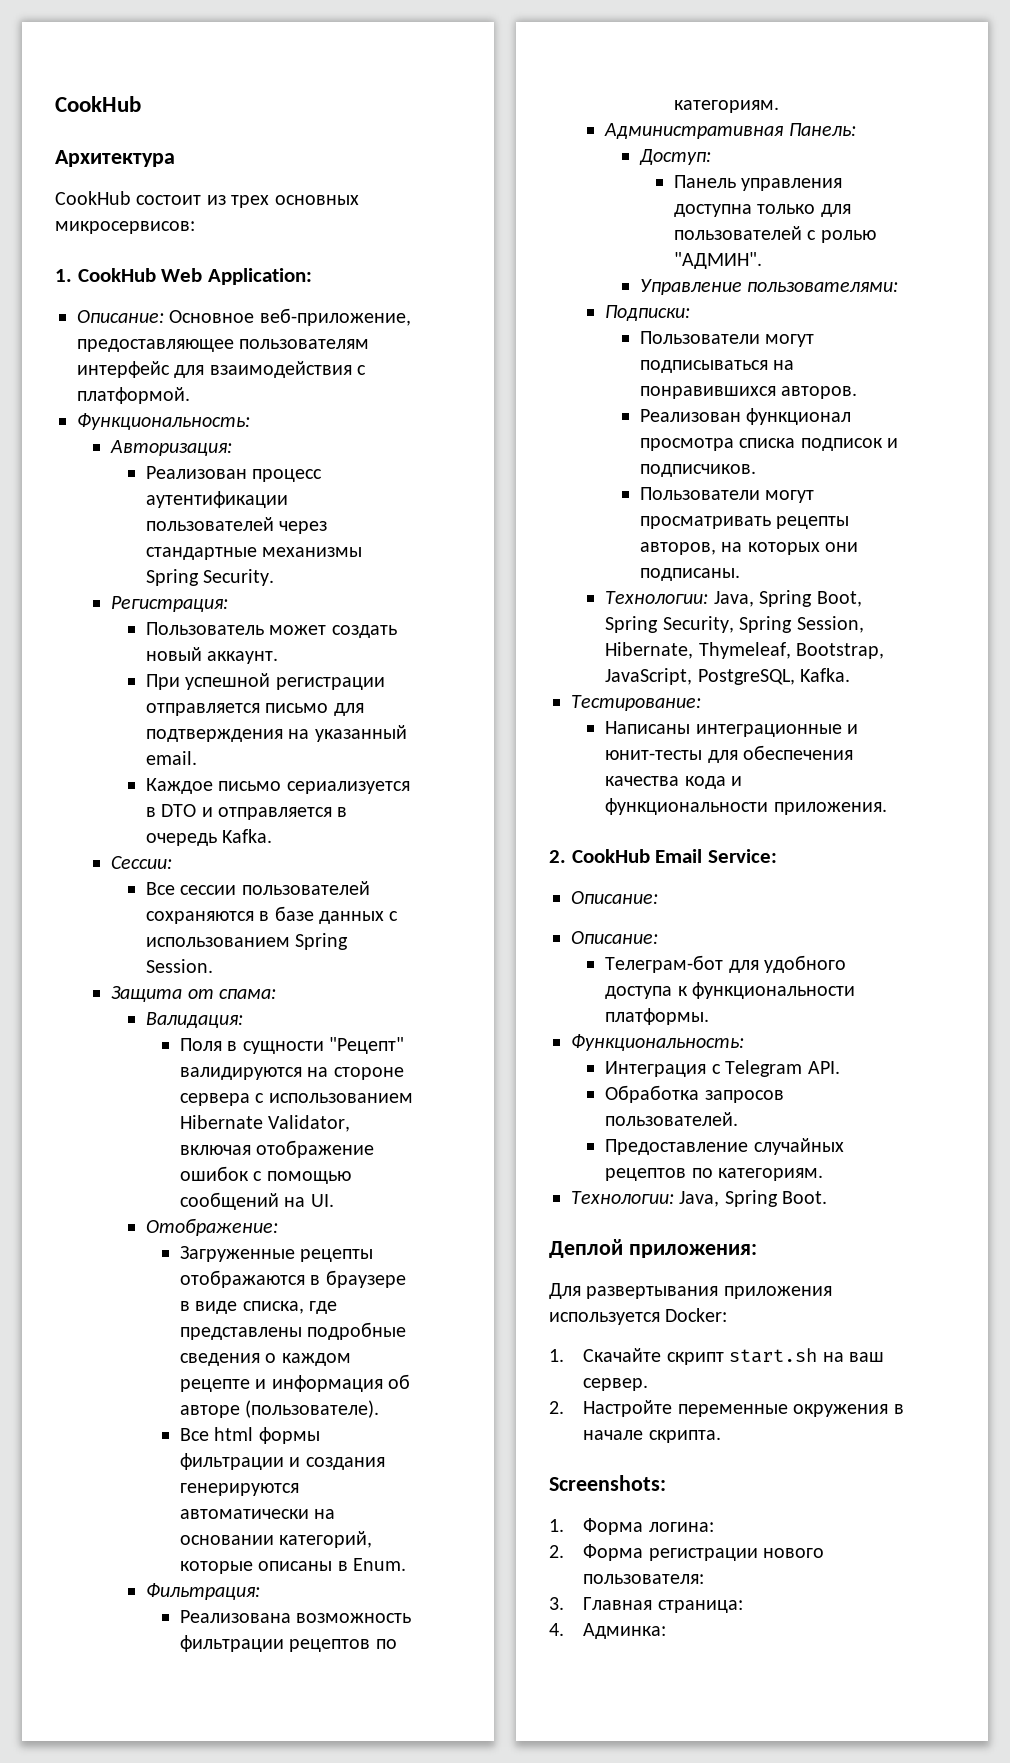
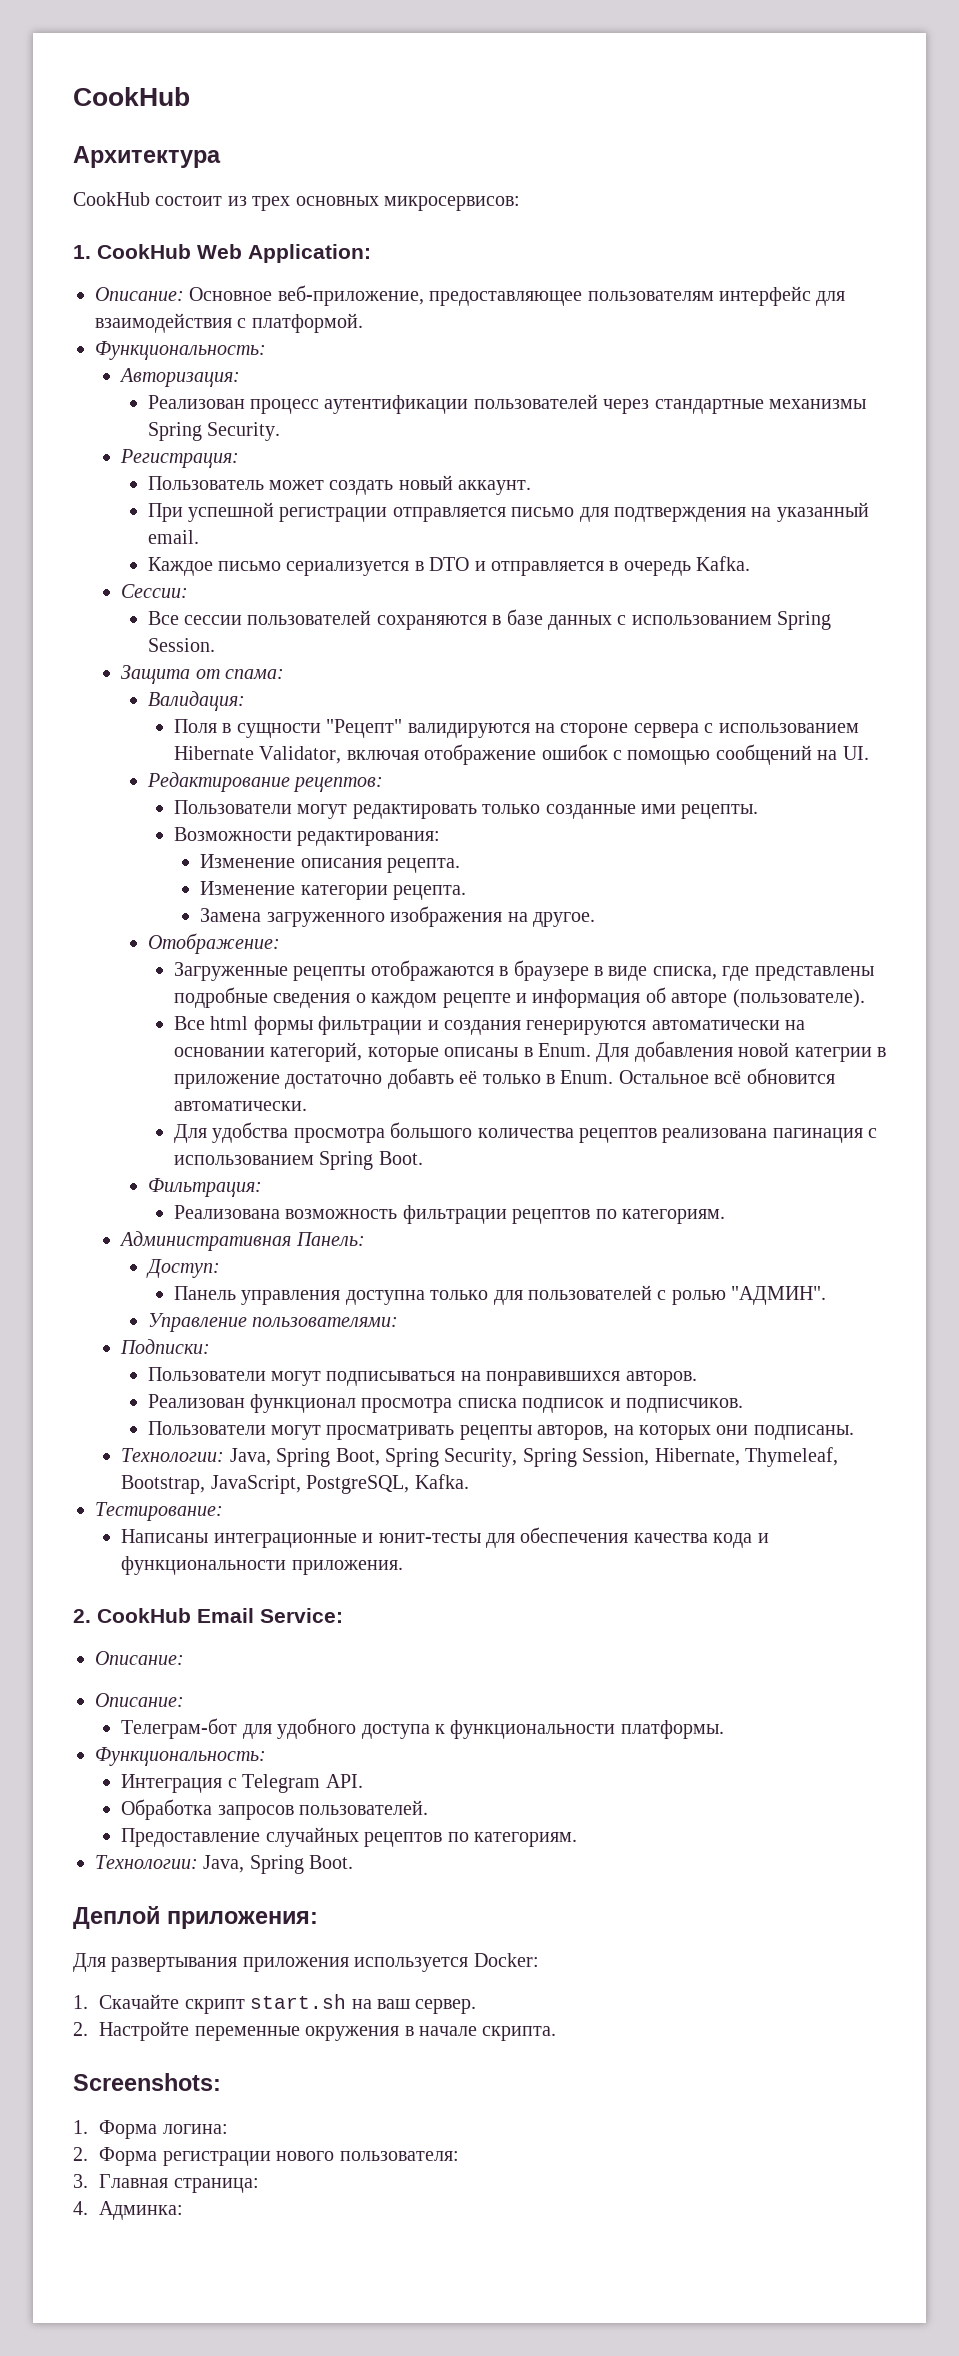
(334, 1200) none -> [146,772,384,792] [173,800,759,819] [173,827,441,846] [200,854,461,873] [200,881,467,900] [200,906,595,927] // Редактирование рецептов: // Пользователи могут редактировать только созданные ими рецепты. // Возможности редактирования: // Изменение описания рецепта. // Изменение категории рецепта. // Замена загруженного изображения на другое.
(407, 1564) none -> [596,1041,886,1062] [173,1068,835,1089] [173,1101,307,1111] [173,1122,878,1143] [173,1151,423,1170] Для добавления новой категрии в приложение достаточно добавть её только в Enum. Остальное всё обновится автоматически. // Для удобства просмотра большого количества рецептов реализована пагинация с использованием Spring Boot.

